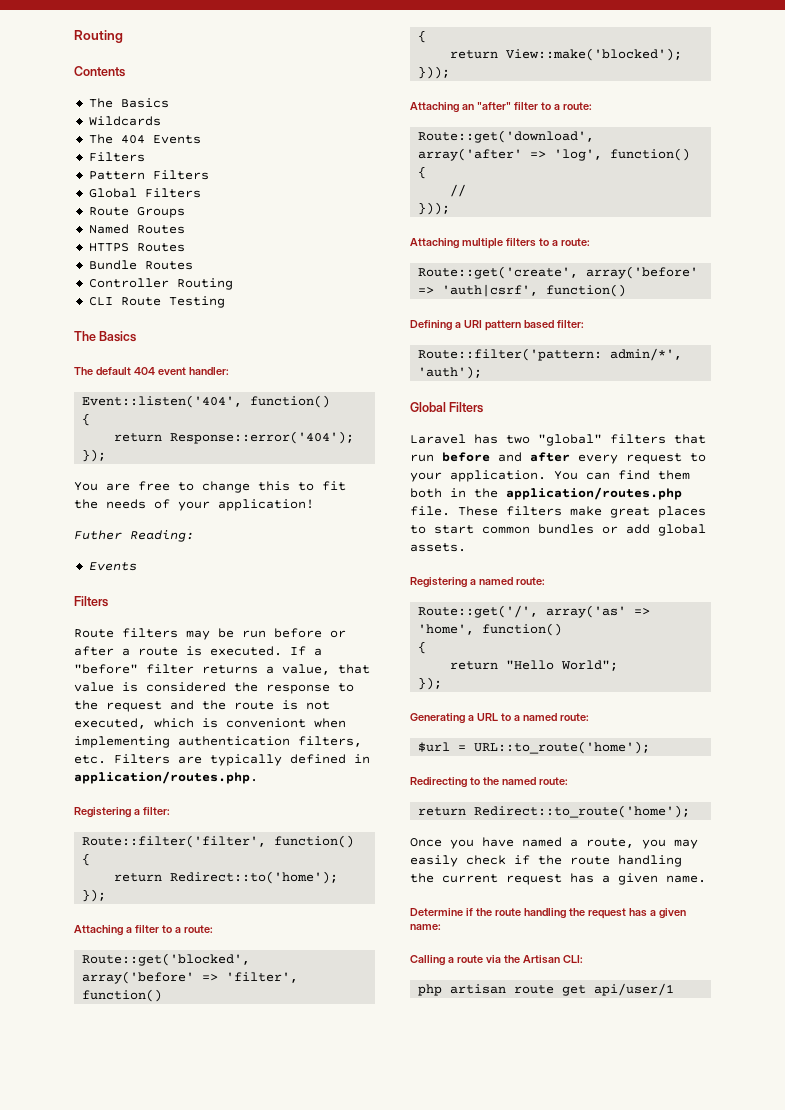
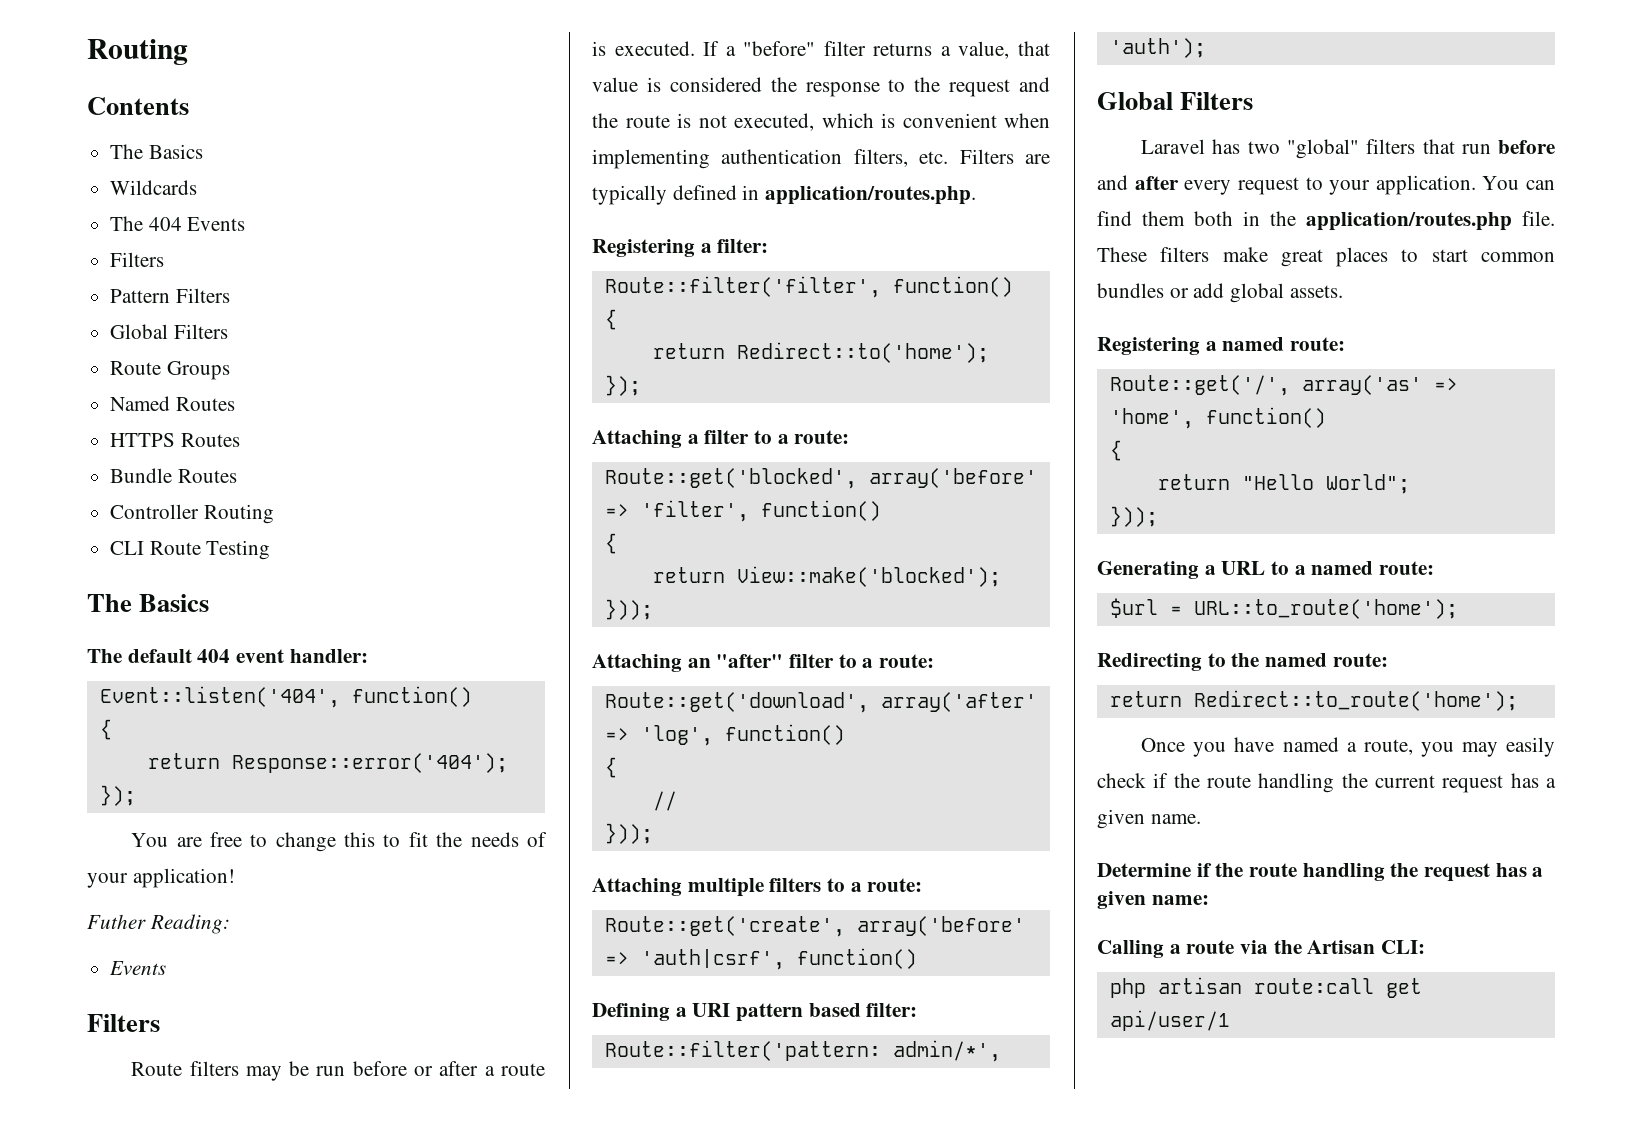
[226,718,306,728] conveniont -> [902,113,997,128] convenient
[418,677,443,690] }); -> [1109,506,1158,527] }));
[514,985,555,994] route -> [1253,978,1374,994] route:call

